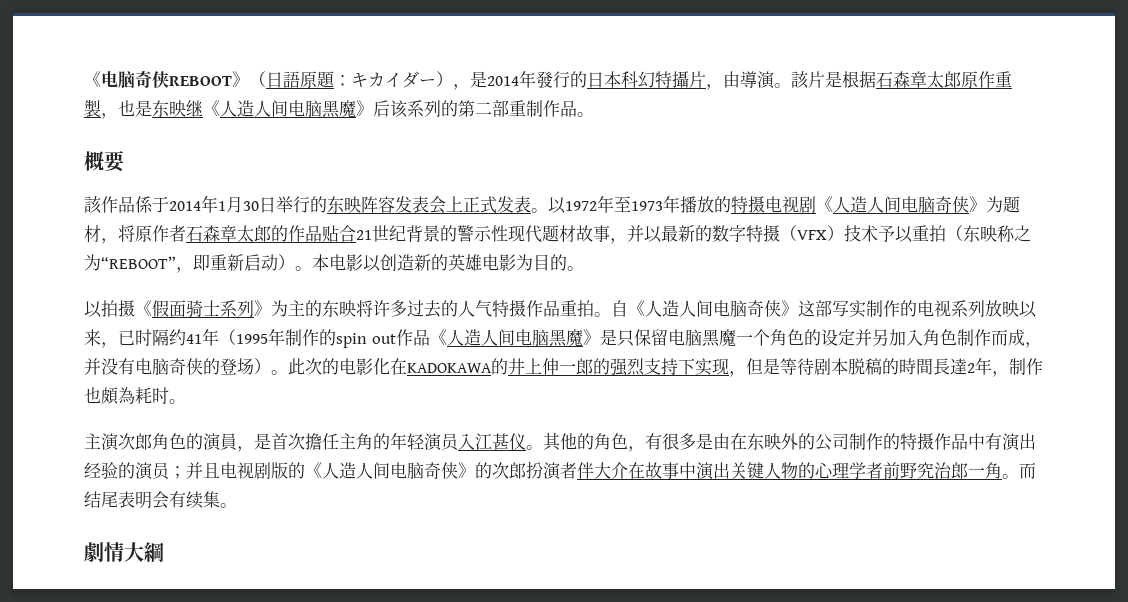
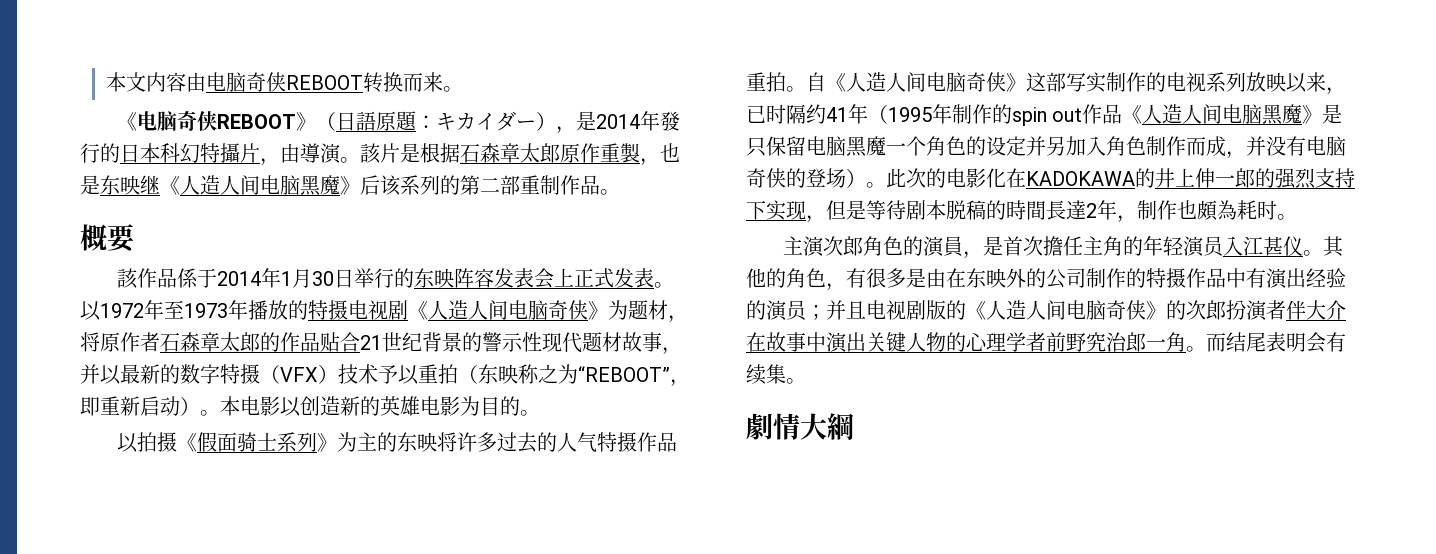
(84, 79) none -> [106,72,464,93] 本文内容由电脑奇侠REBOOT转换而来。 //

